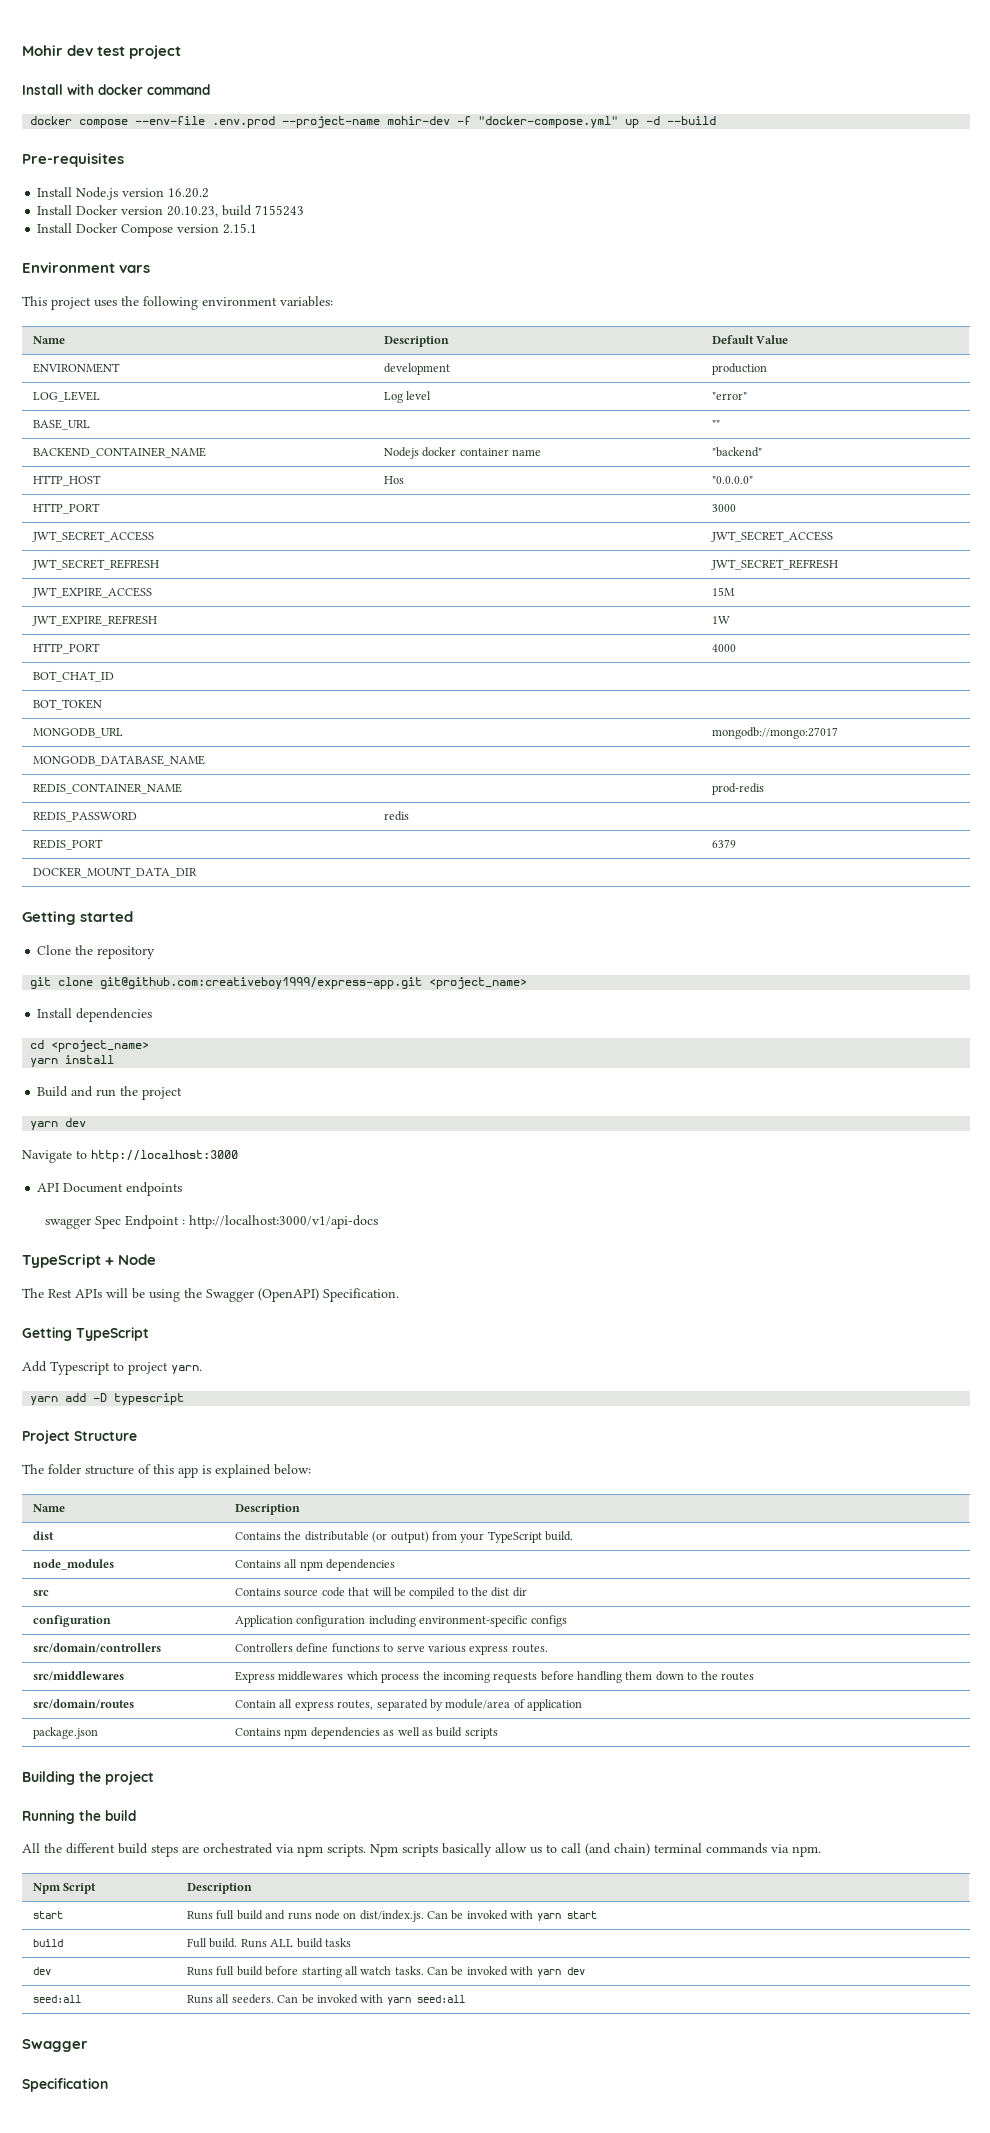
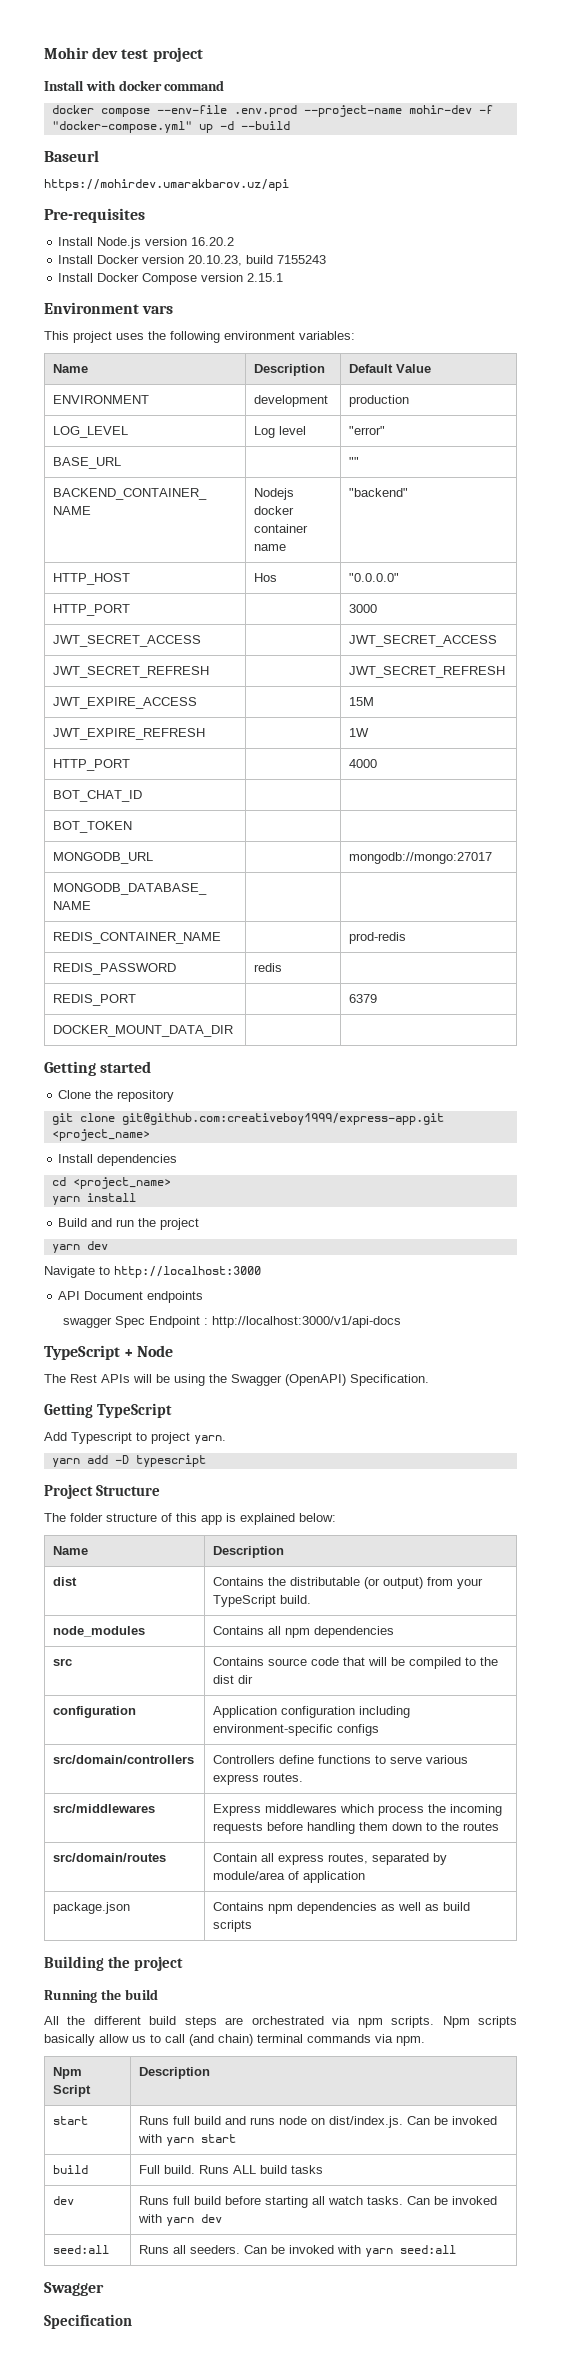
(717, 120) none -> [44,150,99,162] [44,179,289,191] // Baseurl // https://mohirdev.umarakbarov.uz/api

